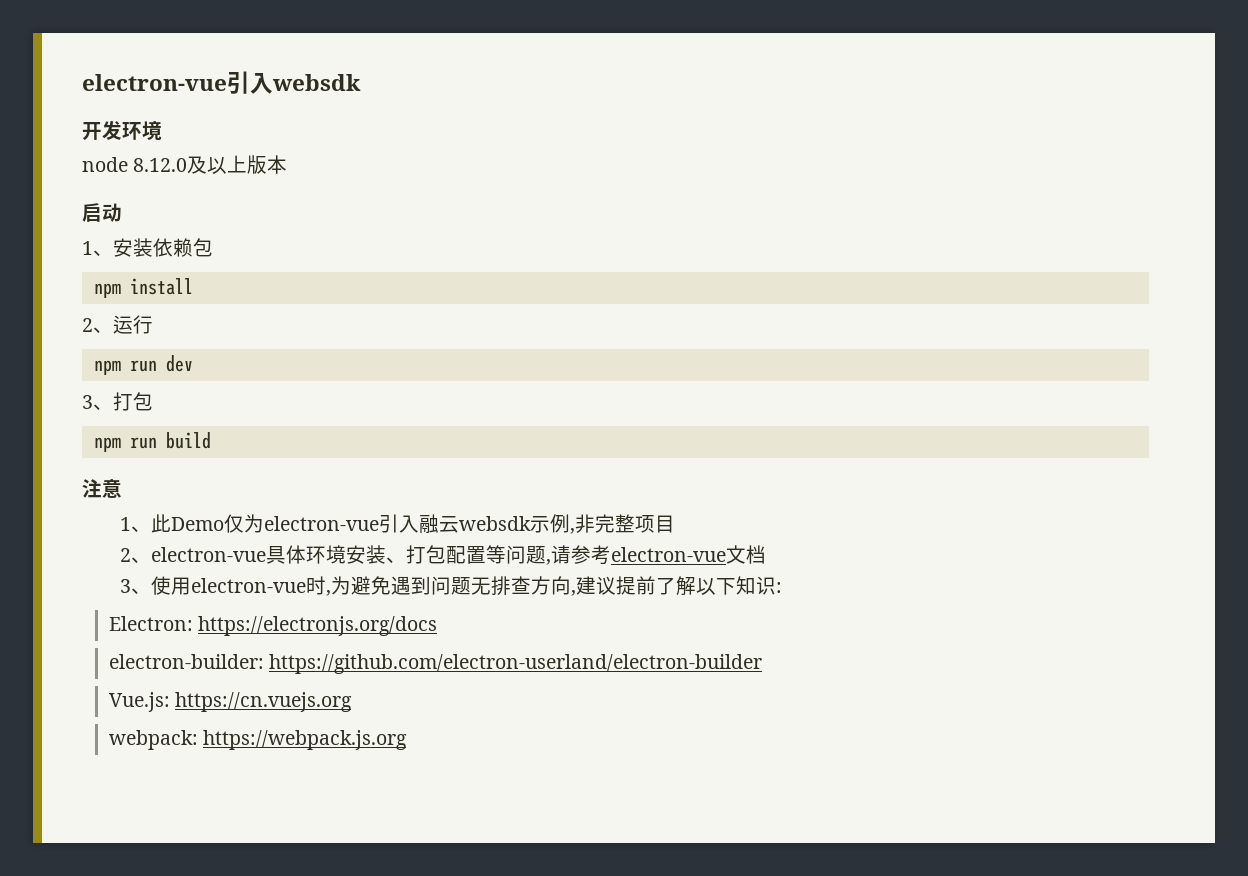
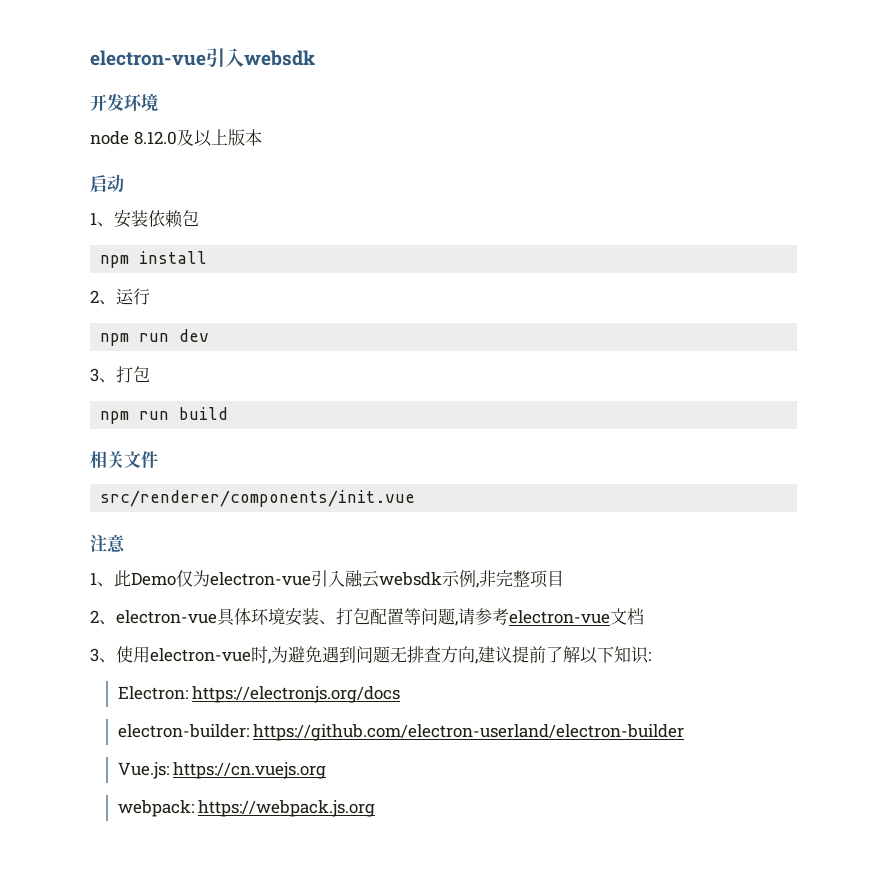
(211, 440) none -> [90,451,158,469] [100,490,416,507] // 相关文件 // src/renderer/components/init.vue

